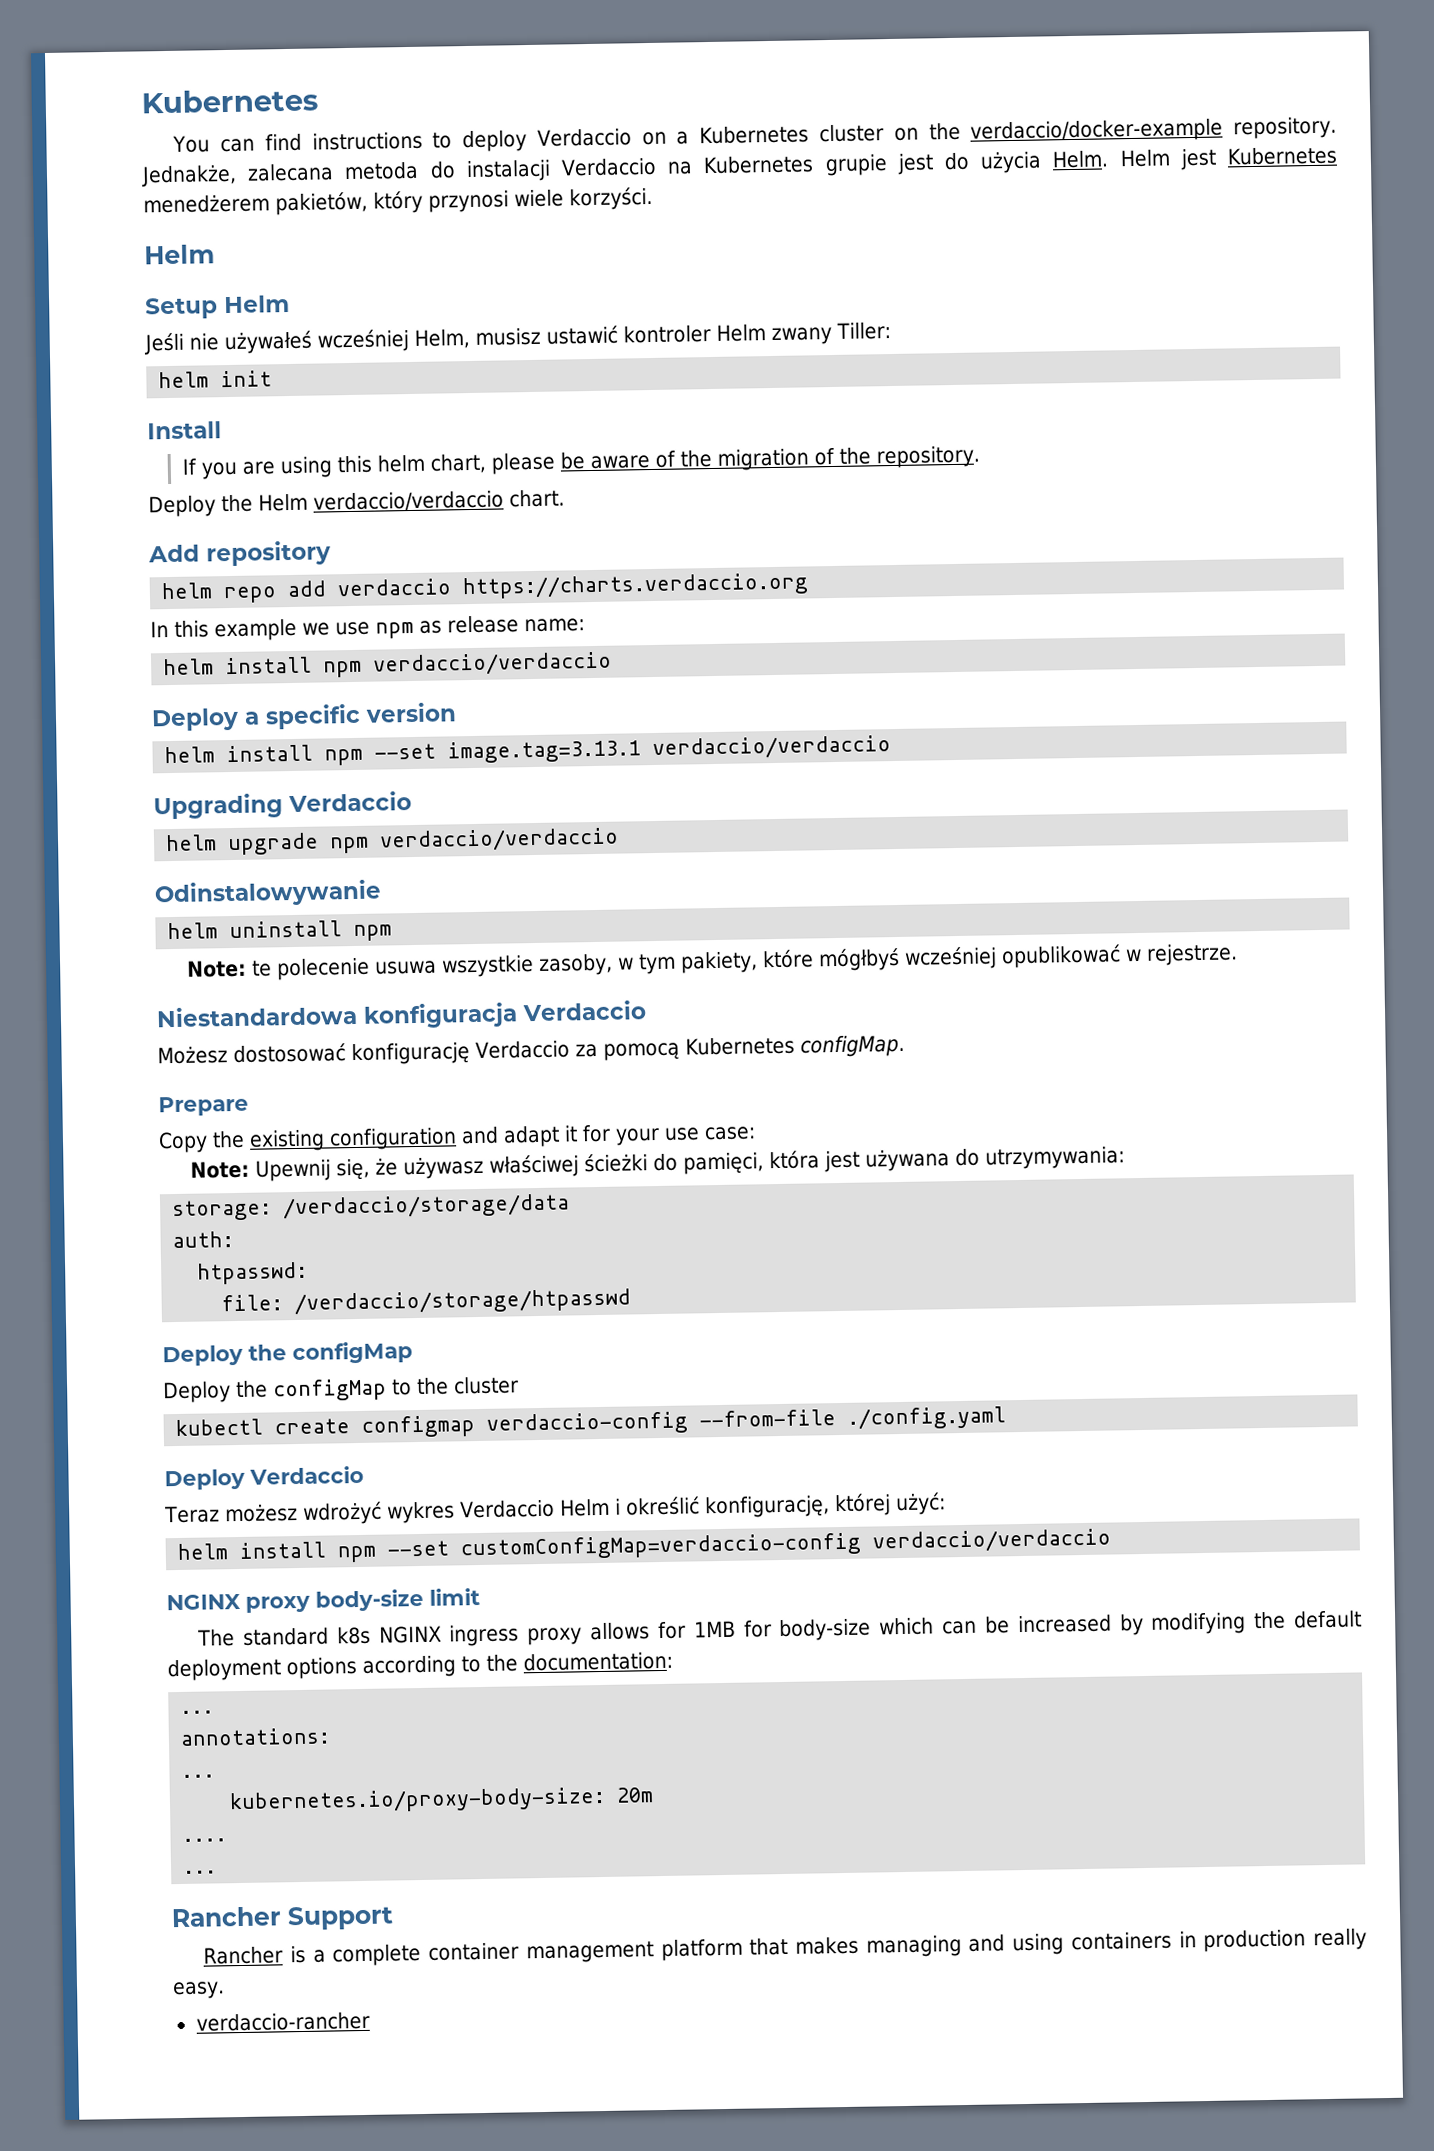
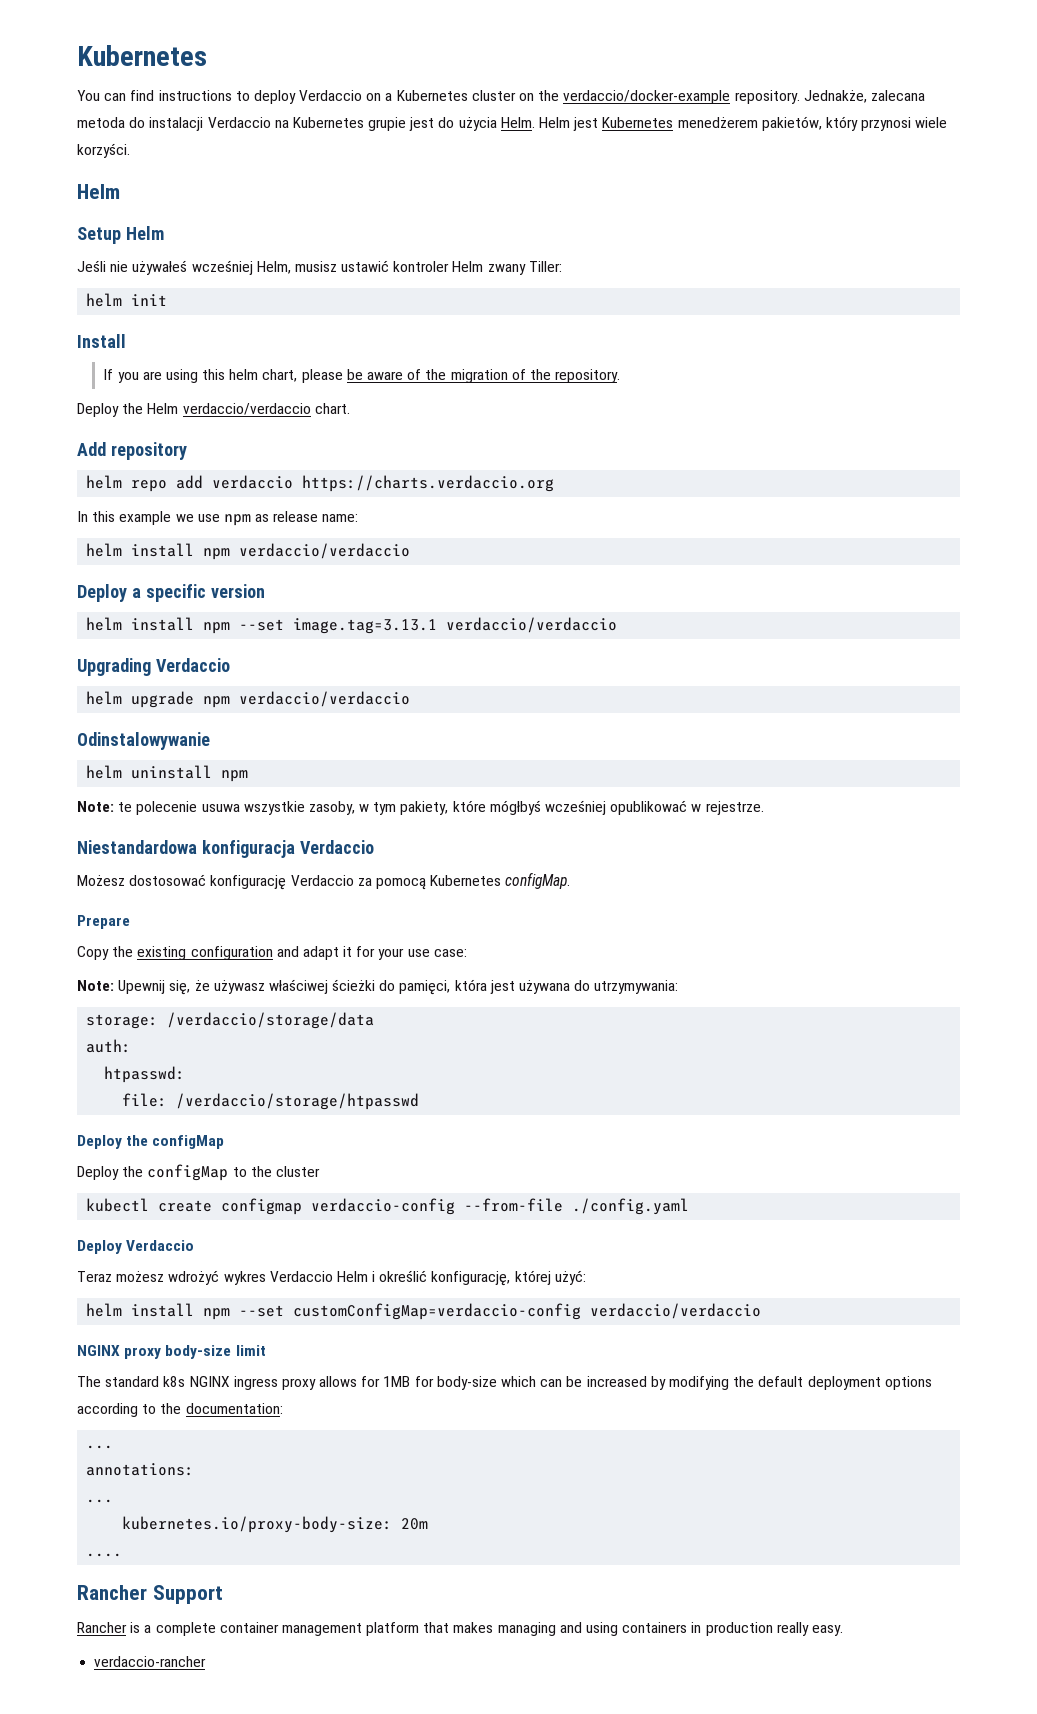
[183,1870,218,1874] // ... -> (123, 1555) none

